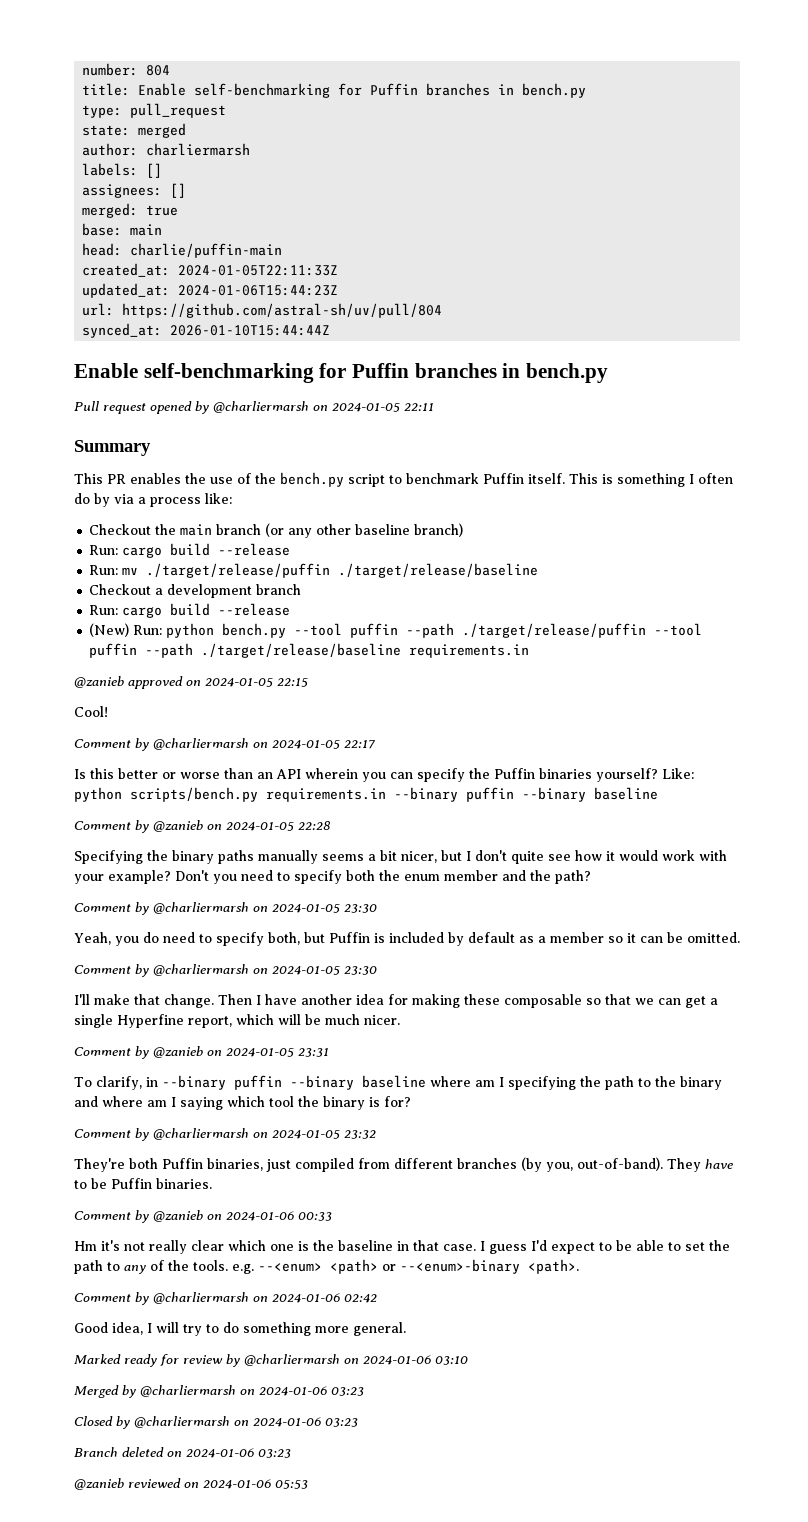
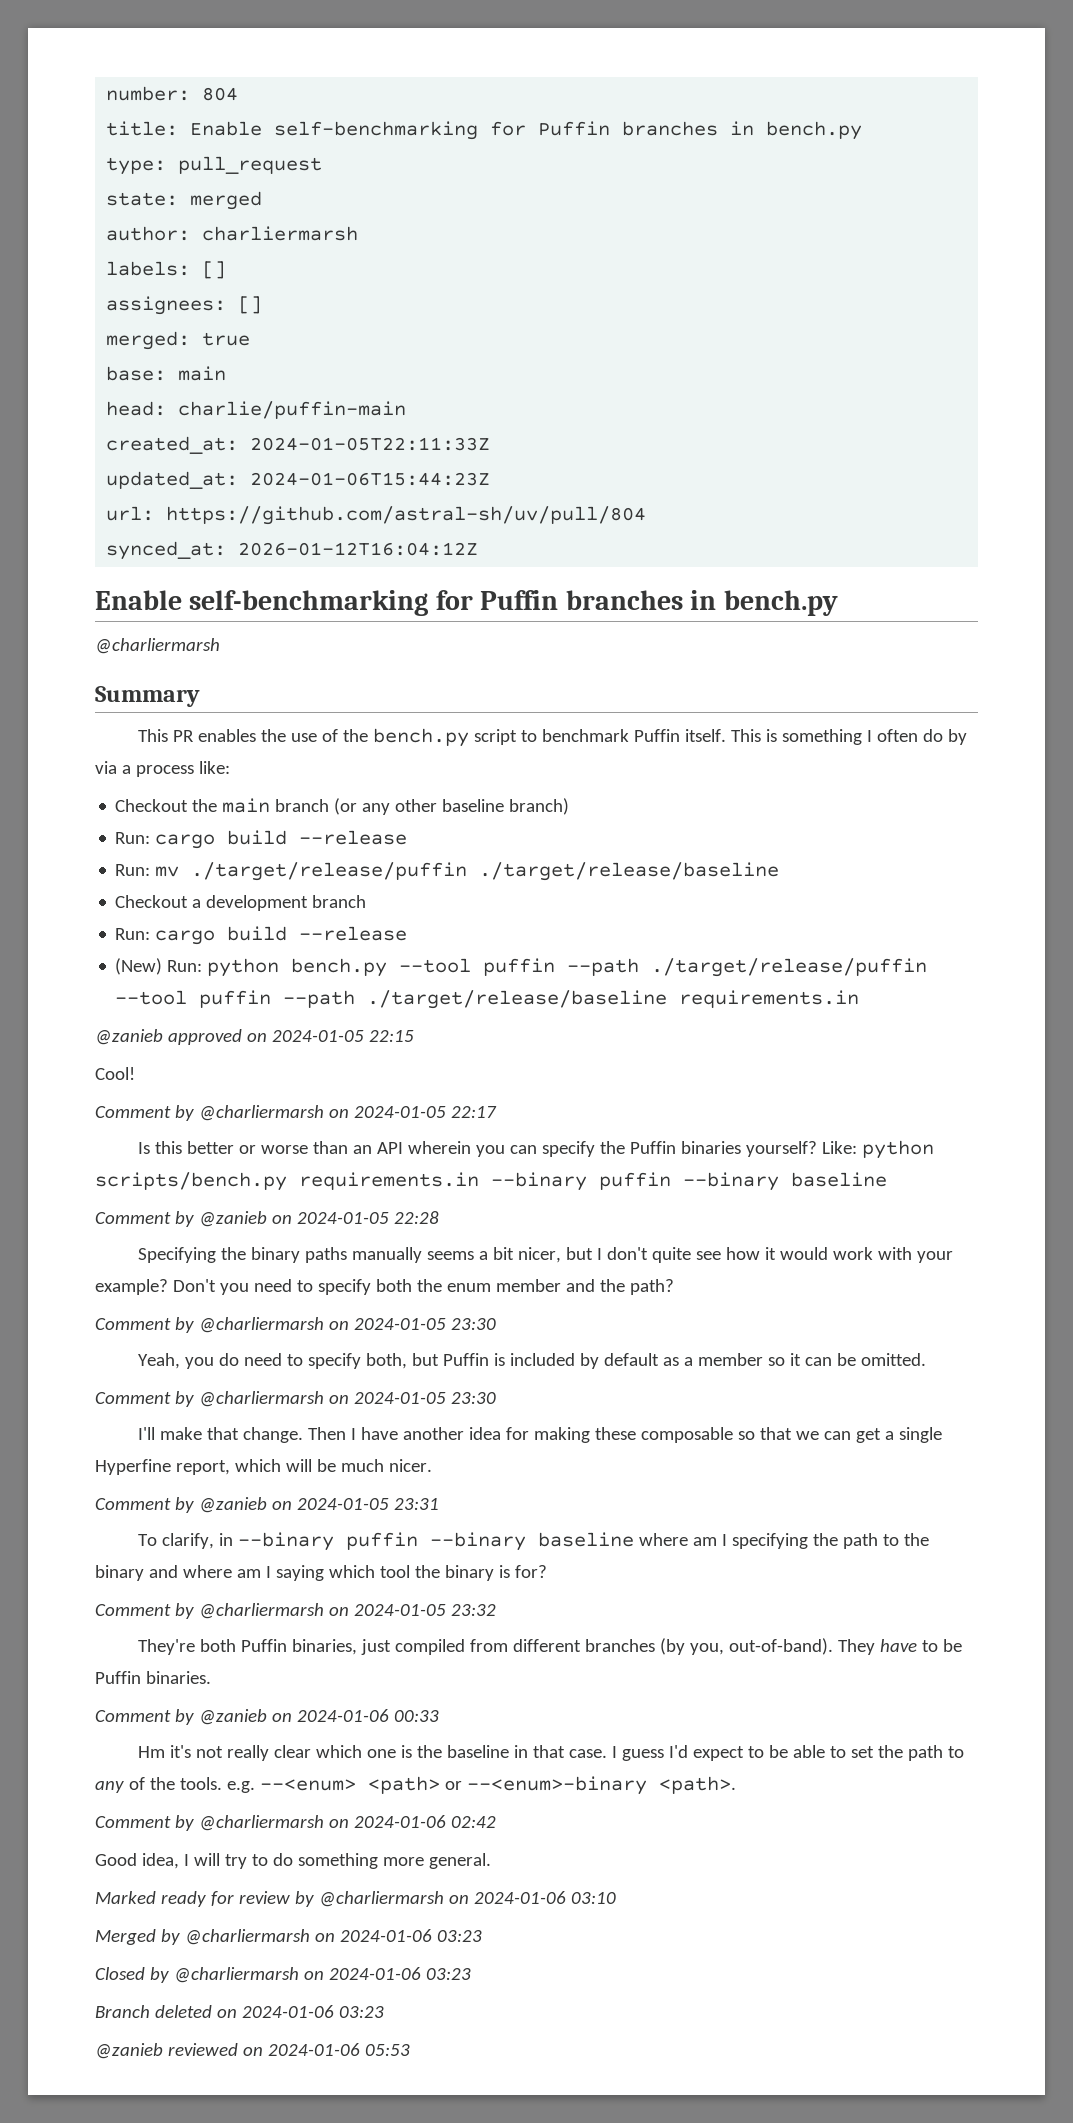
[170,325,331,336] [74,363,609,383] [74,401,434,414] 2026-01-10T15:44:44Z // Enable self-benchmarking for Puffin branches in bench.py // Pull request opened by @charliermarsh on 2024-01-05 22:11 -> [238,542,479,556] [95,590,838,616] [95,638,220,654] 2026-01-12T16:04:12Z // Enable self-benchmarking for Puffin branches in bench.py // @charliermarsh

